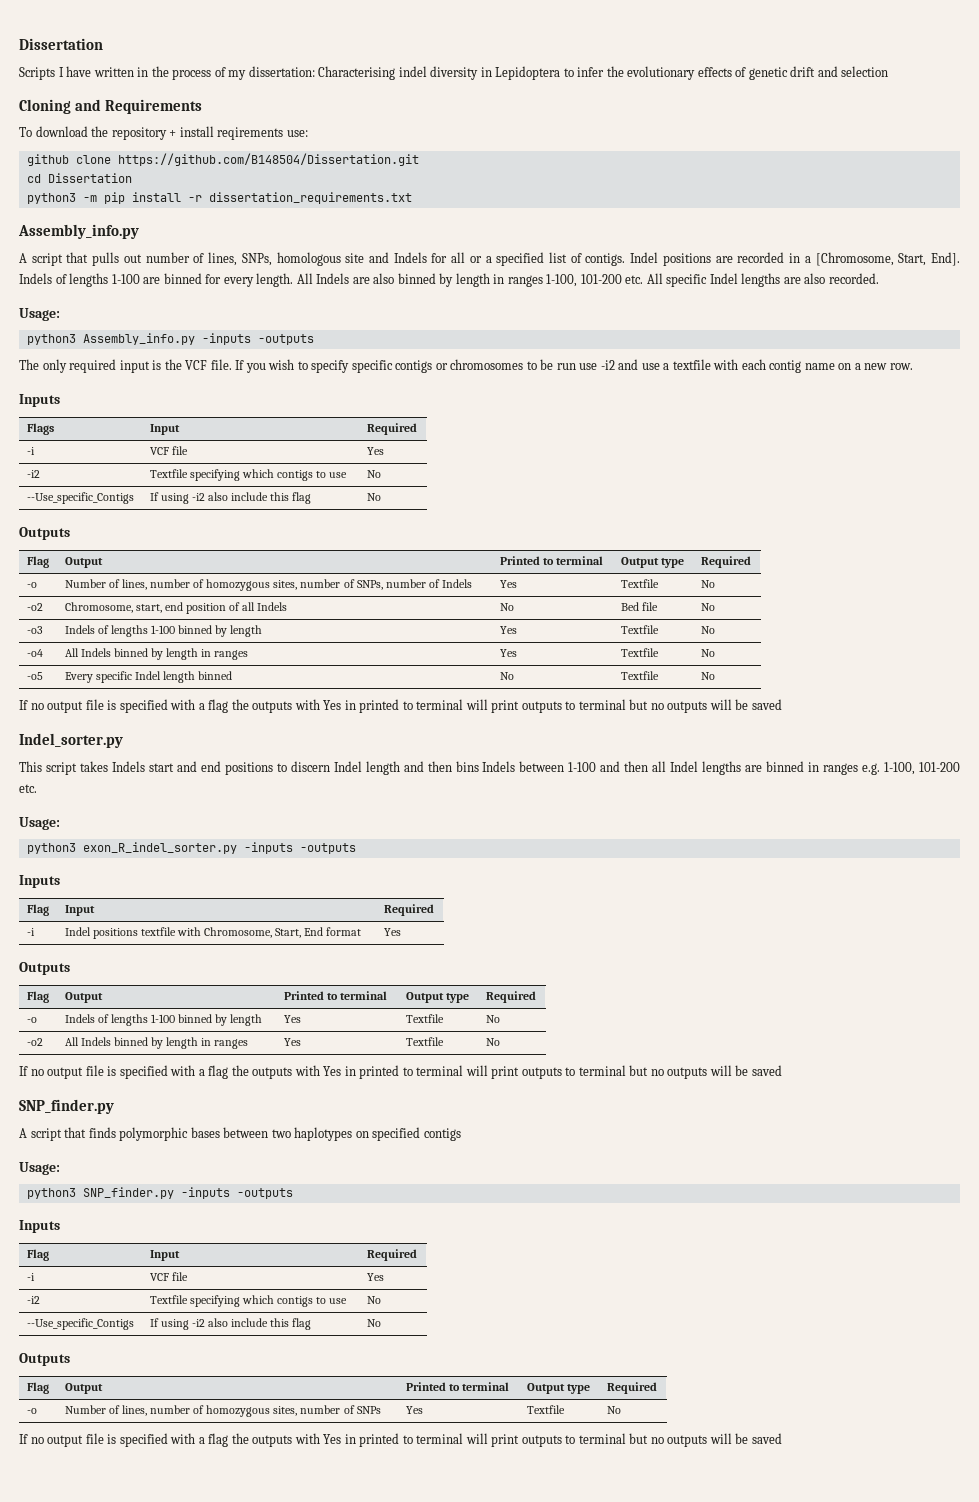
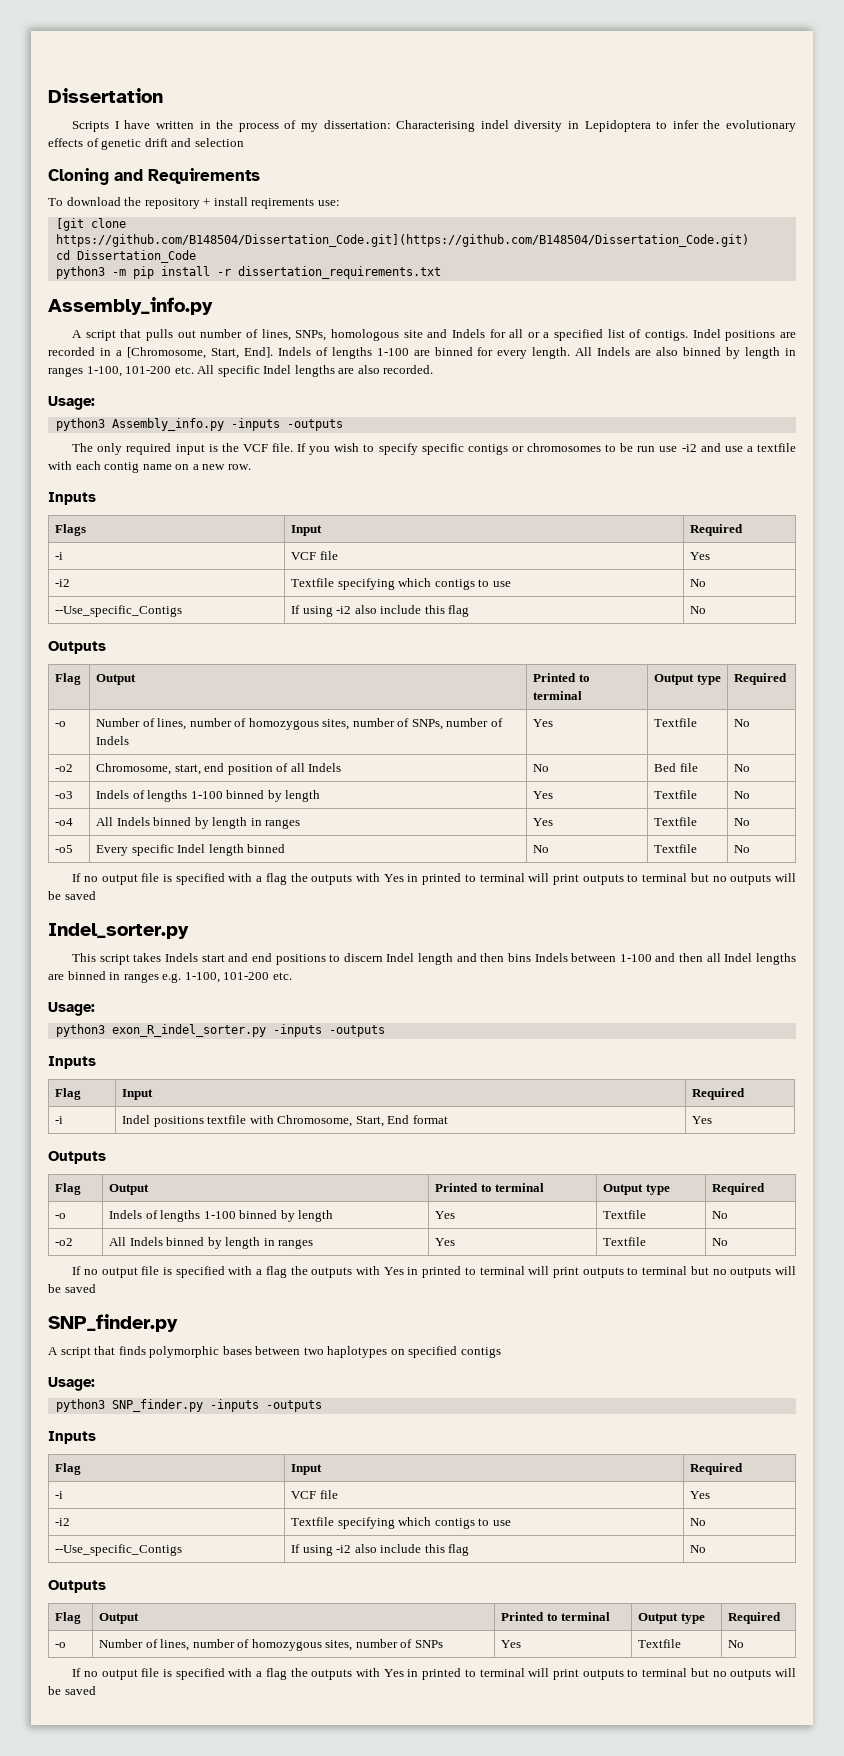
[26,153,419,166] github clone https://github.com/B148504/Dissertation.git -> [55,218,126,231] [55,234,749,247] [git clone https://github.com/B148504/Dissertation_Code.git](https://github.com/B148504/Dissertation_Code.git)
[47,173,132,183] Dissertation -> [76,250,196,263] Dissertation_Code

